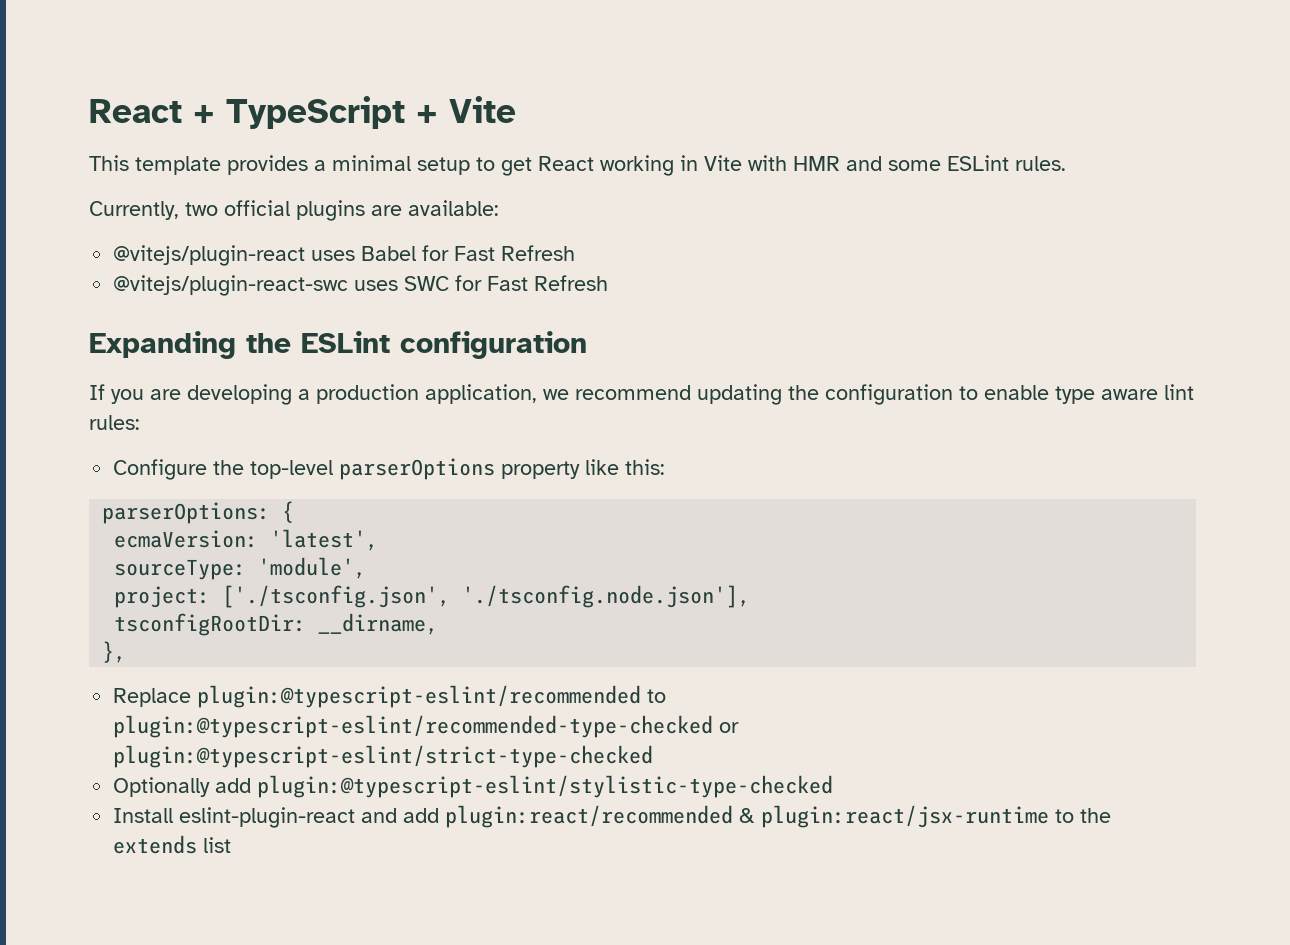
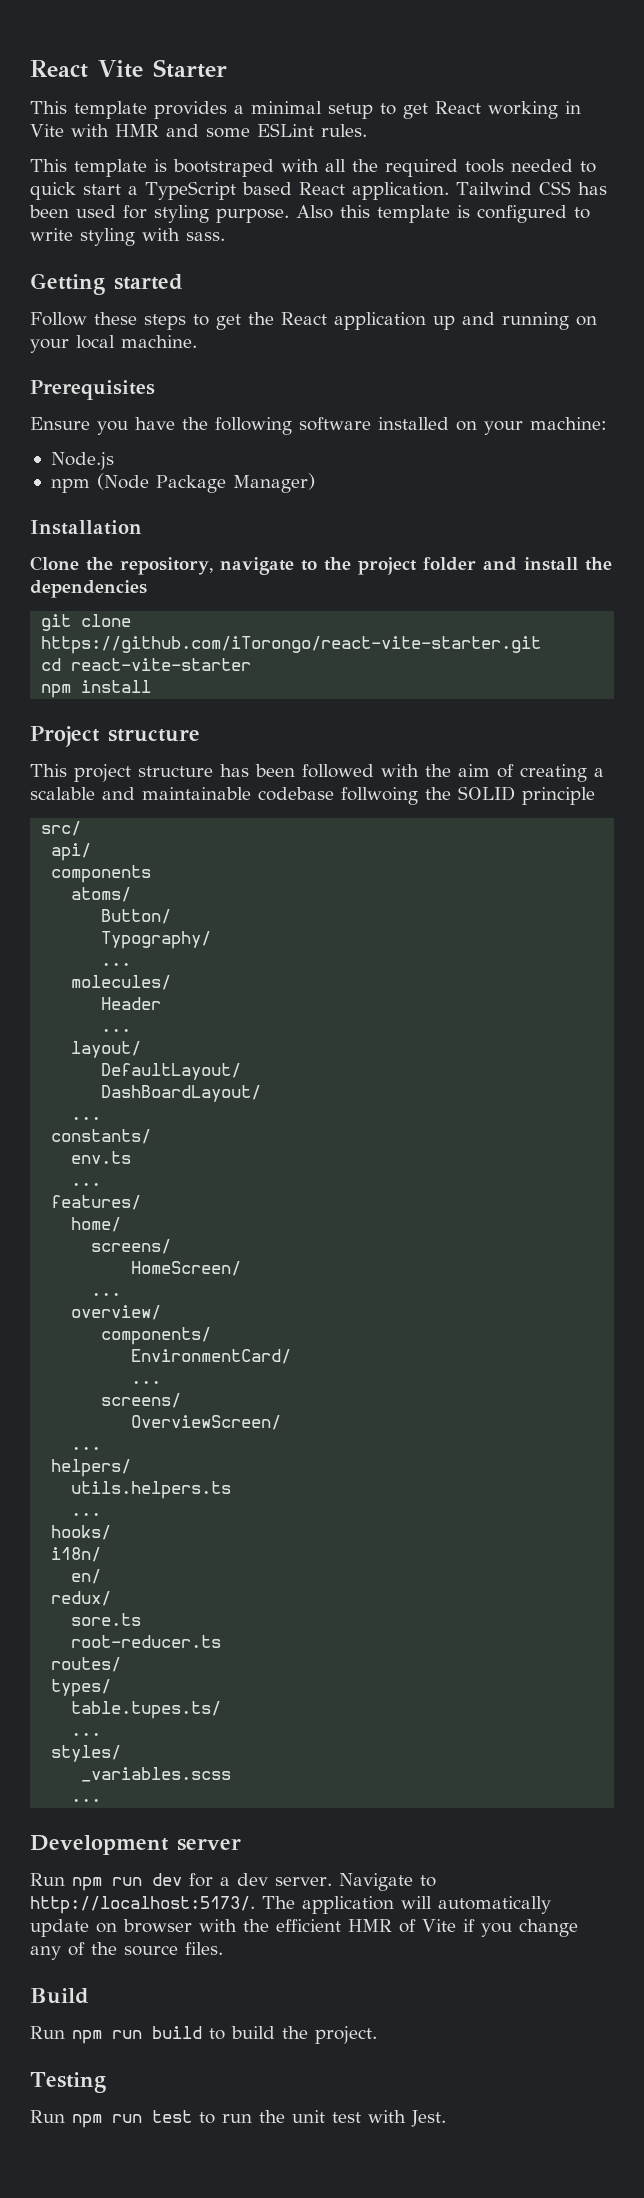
[89,96,516,129] React + TypeScript + Vite -> [30,59,227,78] React Vite Starter
[89,200,499,221] [113,245,576,266] [113,275,609,296] [89,331,587,359] [89,384,1194,405] [89,415,140,430] [113,458,666,480] [102,501,295,524] [114,529,379,551] [114,557,367,580] [114,585,751,608] [114,613,439,636] [102,641,127,663] [113,685,667,708] [113,715,740,738] [113,745,654,768] [113,775,834,798] [113,805,1112,828] [113,835,232,854] Currently, two official plugins are available: // @vitejs/plugin-react uses Babel for Fast Refresh // @vitejs/plugin-react-swc uses SWC for Fast Refresh // Expanding the ESLint configuration // If you are developing a production application, we recommend updating the configuration to enable type aware lint rules: // Configure the top-level parserOptions property like this: // parserOptions: { // ecmaVersion: 'latest', // sourceType: 'module', // project: ['./tsconfig.json', './tsconfig.node.json'], // tsconfigRootDir: __dirname, // }, // Replace plugin:@typescript-eslint/recommended to plugin:@typescript-eslint/recommended-type-checked or plugin:@typescript-eslint/strict-type-checked // Optionally add plugin:@typescript-eslint/stylistic-type-checked // Install eslint-plugin-react and add plugin:react/recommended & plugin:react/jsx-runtime to the extends list -> [30,159,596,177] [30,181,607,200] [29,205,590,223] [30,228,225,246] [30,273,183,295] [30,312,597,330] [30,335,197,353] [30,380,155,400] [30,417,607,435] [50,452,114,470] [50,473,315,493] [30,520,142,535] [30,556,612,575] [30,580,147,598] [41,614,132,631] [41,636,542,654] [41,658,252,671] [41,680,152,698] [30,726,200,747] [30,764,604,782] [30,786,595,805] [41,821,82,836] [51,843,92,861] [51,865,152,883] [71,887,132,902] [101,909,172,924] [101,931,212,949] [101,962,132,966] [71,975,172,990] [101,997,162,1010] [101,1028,132,1032] [71,1041,142,1058] [101,1063,242,1080] [101,1085,262,1102] [71,1116,102,1120] [51,1129,152,1144] [71,1151,132,1164] [71,1182,102,1186] [51,1195,142,1210] [71,1217,122,1232] [91,1239,172,1254] [131,1261,242,1276] [91,1292,122,1296] [71,1305,162,1320] [101,1327,212,1345] [131,1349,292,1364] [131,1380,162,1384] [101,1393,182,1408] [131,1415,282,1430] [71,1446,102,1450] [51,1459,132,1477] [71,1481,232,1499] [71,1512,102,1516] [51,1525,112,1540] [51,1547,102,1562] [71,1569,102,1584] [51,1591,112,1606] [71,1613,142,1626] [71,1635,222,1648] [51,1657,122,1672] [51,1679,112,1697] [71,1701,222,1719] [71,1732,102,1736] [51,1745,122,1762] [81,1767,232,1782] [71,1798,102,1802] [30,1835,241,1855] [30,1873,436,1891] [30,1896,551,1914] [30,1919,578,1937] [30,1942,223,1960] [30,1988,89,2004] [30,2026,377,2044] [30,2072,106,2093] [30,2110,446,2128] This template is bootstraped with all the required tools needed to quick start a TypeScript based React application. Tailwind CSS has been used for styling purpose. Also this template is configured to write styling with sass. // Getting started // Follow these steps to get the React application up and running on your local machine. // Prerequisites // Ensure you have the following software installed on your machine: // Node.js // npm (Node Package Manager) // Installation // Clone the repository, navigate to the project folder and install the dependencies // git clone https://github.com/iTorongo/react-vite-starter.git // cd react-vite-starter // npm install // Project structure // This project structure has been followed with the aim of creating a scalable and maintainable codebase follwoing the SOLID principle // src/ // api/ // components // atoms/ // Button/ // Typography/ // ... // molecules/ // Header // ... // layout/ // DefaultLayout/ // DashBoardLayout/ // ... // constants/ // env.ts // ... // features/ // home/ // screens/ // HomeScreen/ // ... // overview/ // components/ // EnvironmentCard/ // ... // screens/ // OverviewScreen/ // ... // helpers/ // utils.helpers.ts // ... // hooks/ // i18n/ // en/ // redux/ // sore.ts // root-reducer.ts // routes/ // types/ // table.tupes.ts/ // ... // styles/ // _variables.scss // ... // Development server // Run npm run dev for a dev server. Navigate to http://localhost:5173/. The application will automatically update on browser with the efficient HMR of Vite if you change any of the source files. // Build // Run npm run build to build the project. // Testing // Run npm run test to run the unit test with Jest.

